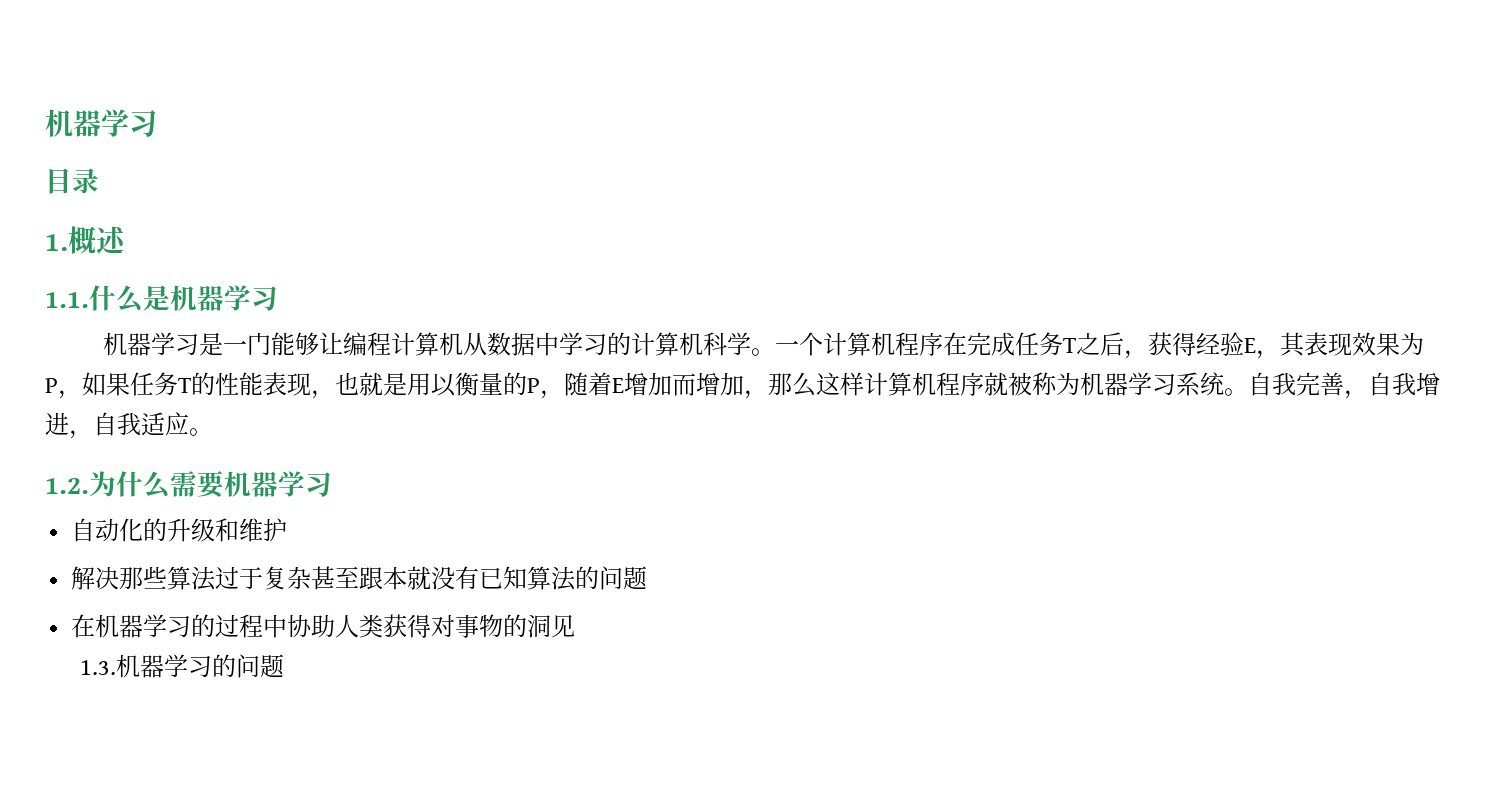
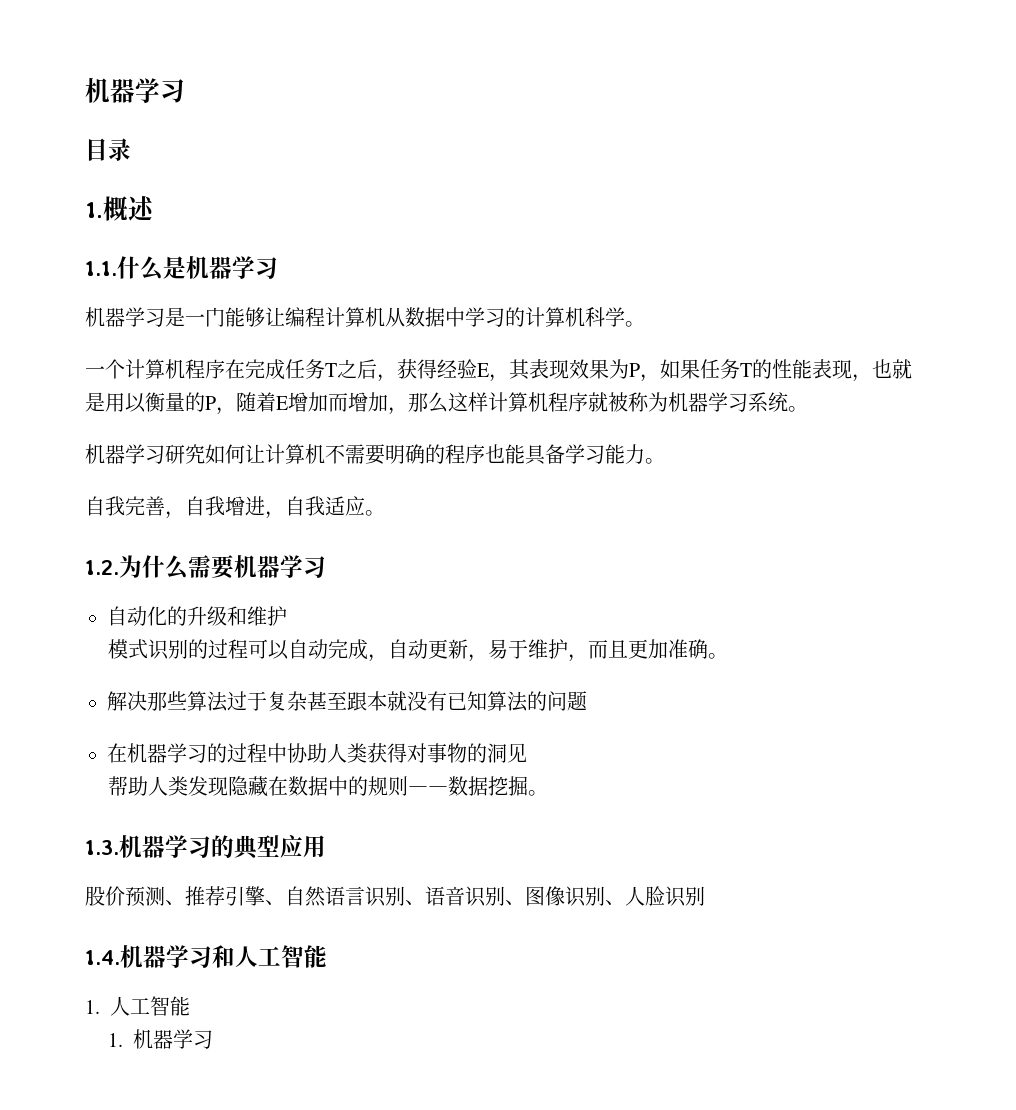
(776, 352) none -> (645, 324) //
(1248, 392) none -> [85,444,665,465] // 机器学习研究如何让计算机不需要明确的程序也能具备学习能力。 //
(288, 530) none -> [108,639,729,662] // 模式识别的过程可以自动完成，自动更新，易于维护，而且更加准确。
[79,654,284,678] 1.3.机器学习的问题 -> [108,776,549,797] [85,835,326,860] [85,886,705,907] [85,945,327,968] [85,996,190,1016] [108,1029,214,1049] 帮助人类发现隐藏在数据中的规则――数据挖掘。 // 1.3.机器学习的典型应用 // 股价预测、推荐引擎、自然语言识别、语音识别、图像识别、人脸识别 // 1.4.机器学习和人工智能 // 1.人工智能 // 1.机器学习

